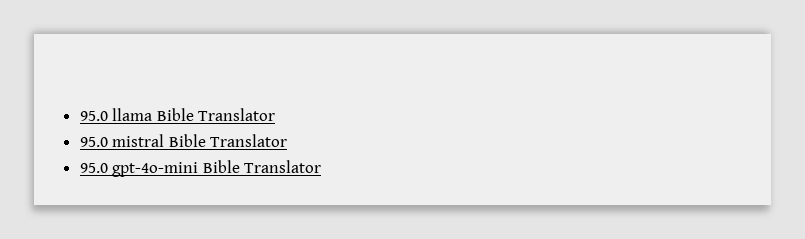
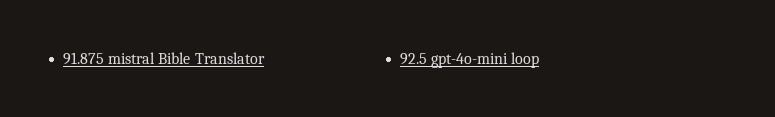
[79,108,276,121] [79,137,108,147] 95.0 llama Bible Translator // 95.0 -> [63,52,105,65] 91.875
[79,160,322,177] 95.0 gpt-4o-mini Bible Translator -> [400,52,540,68] 92.5 gpt-4o-mini loop

